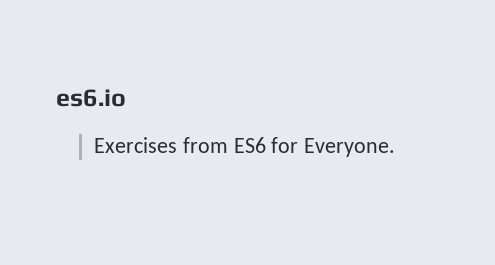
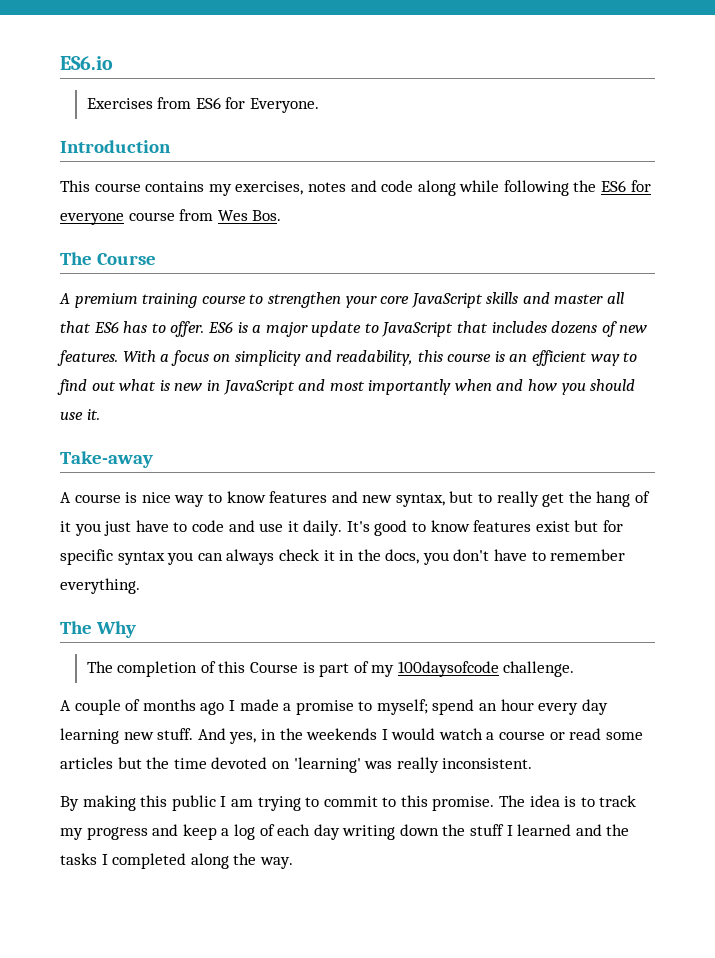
[56,89,126,107] es6.io -> [60,56,113,70] ES6.io
(396, 147) none -> [60,140,171,153] [60,180,651,196] [60,209,282,225] [60,252,156,265] [59,292,625,308] [60,321,648,337] [57,350,638,366] [57,379,636,395] [60,409,100,420] [60,451,153,468] [60,491,651,507] [60,520,624,536] [60,549,626,565] [60,578,140,594] [60,621,136,638] [86,661,575,677] [60,699,608,715] [60,728,643,744] [60,757,533,773] [60,795,637,811] [60,824,630,840] [60,853,293,869] // Introduction // This course contains my exercises, notes and code along while following the ES6 for everyone course from Wes Bos. // The Course // A premium training course to strengthen your core JavaScript skills and master all that ES6 has to offer. ES6 is a major update to JavaScript that includes dozens of new features. With a focus on simplicity and readability, this course is an efficient way to find out what is new in JavaScript and most importantly when and how you should use it. // Take-away // A course is nice way to know features and new syntax, but to really get the hang of it you just have to code and use it daily. It's good to know features exist but for specific syntax you can always check it in the docs, you don't have to remember everything. // The Why // The completion of this Course is part of my 100daysofcode challenge. // A couple of months ago I made a promise to myself; spend an hour every day learning new stuff. And yes, in the weekends I would watch a course or read some articles but the time devoted on 'learning' was really inconsistent. // By making this public I am trying to commit to this promise. The idea is to track my progress and keep a log of each day writing down the stuff I learned and the tasks I completed along the way.

